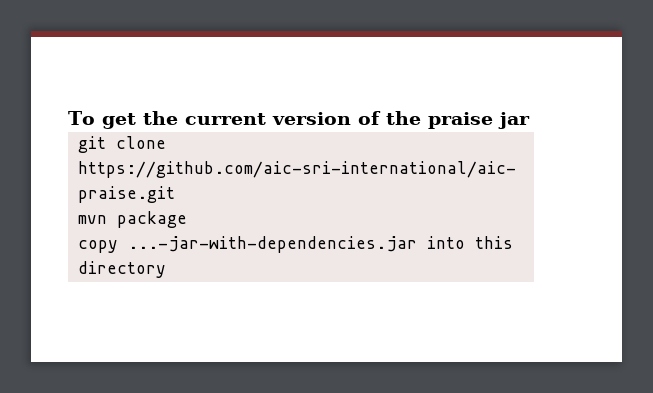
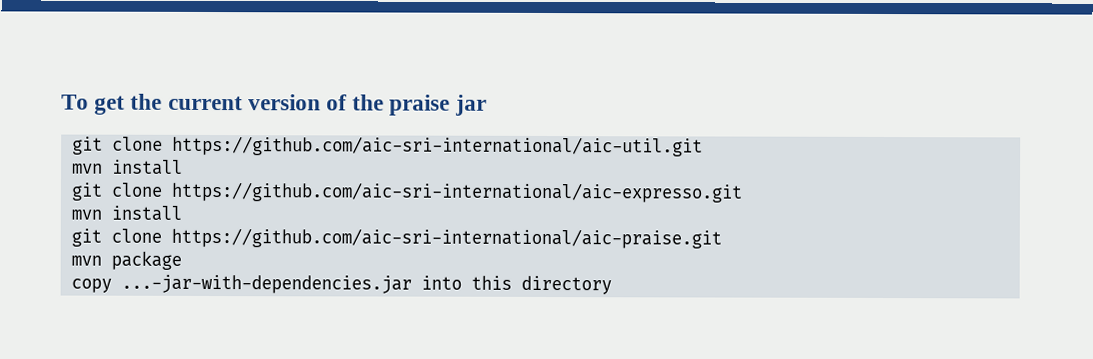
(530, 120) none -> [72,135,704,157] [72,159,184,175] [71,181,743,203] [71,205,183,221] // git clone https://github.com/aic-sri-international/aic-util.git // mvn install // git clone https://github.com/aic-sri-international/aic-expresso.git // mvn install

